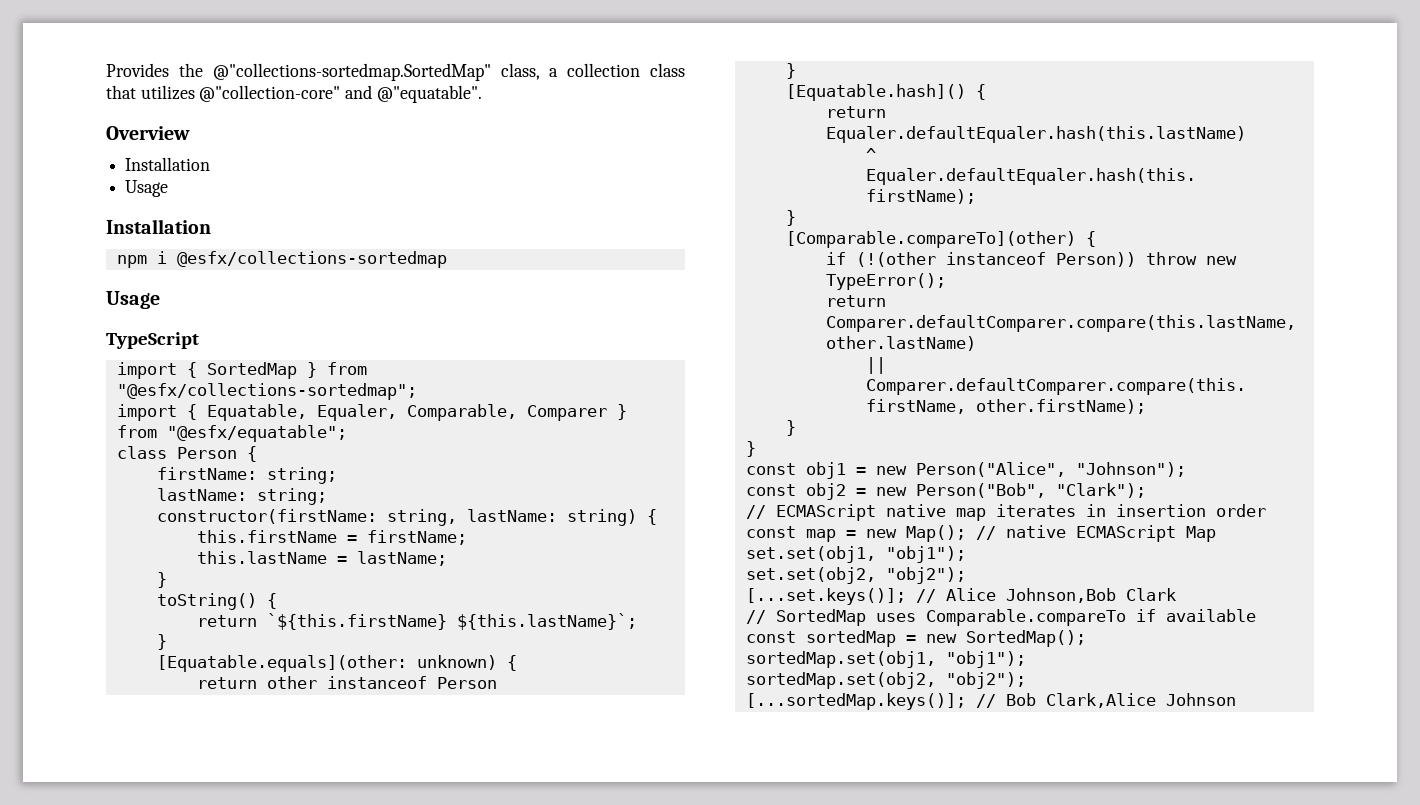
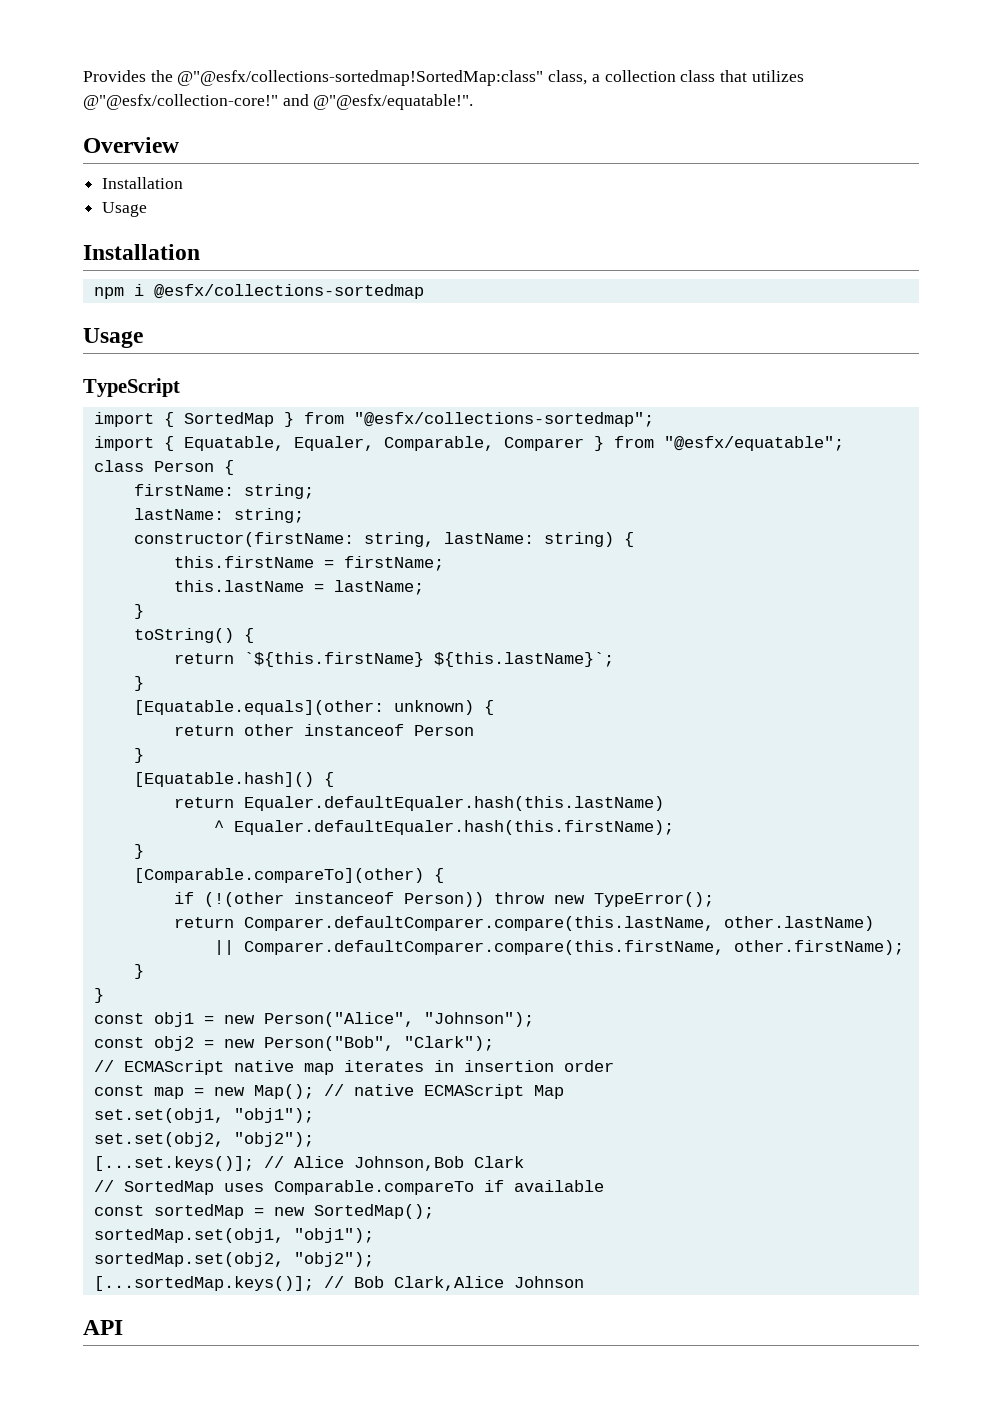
[212,63,491,81] @"collections-sortedmap.SortedMap" -> [177,70,544,86] @"@esfx/collections-sortedmap!SortedMap:class"
[199,85,482,103] @"collection-core" and @"equatable". -> [83,94,474,110] @"@esfx/collection-core!" and @"@esfx/equatable!".
(1236, 699) none -> [83,1320,123,1335] // API

